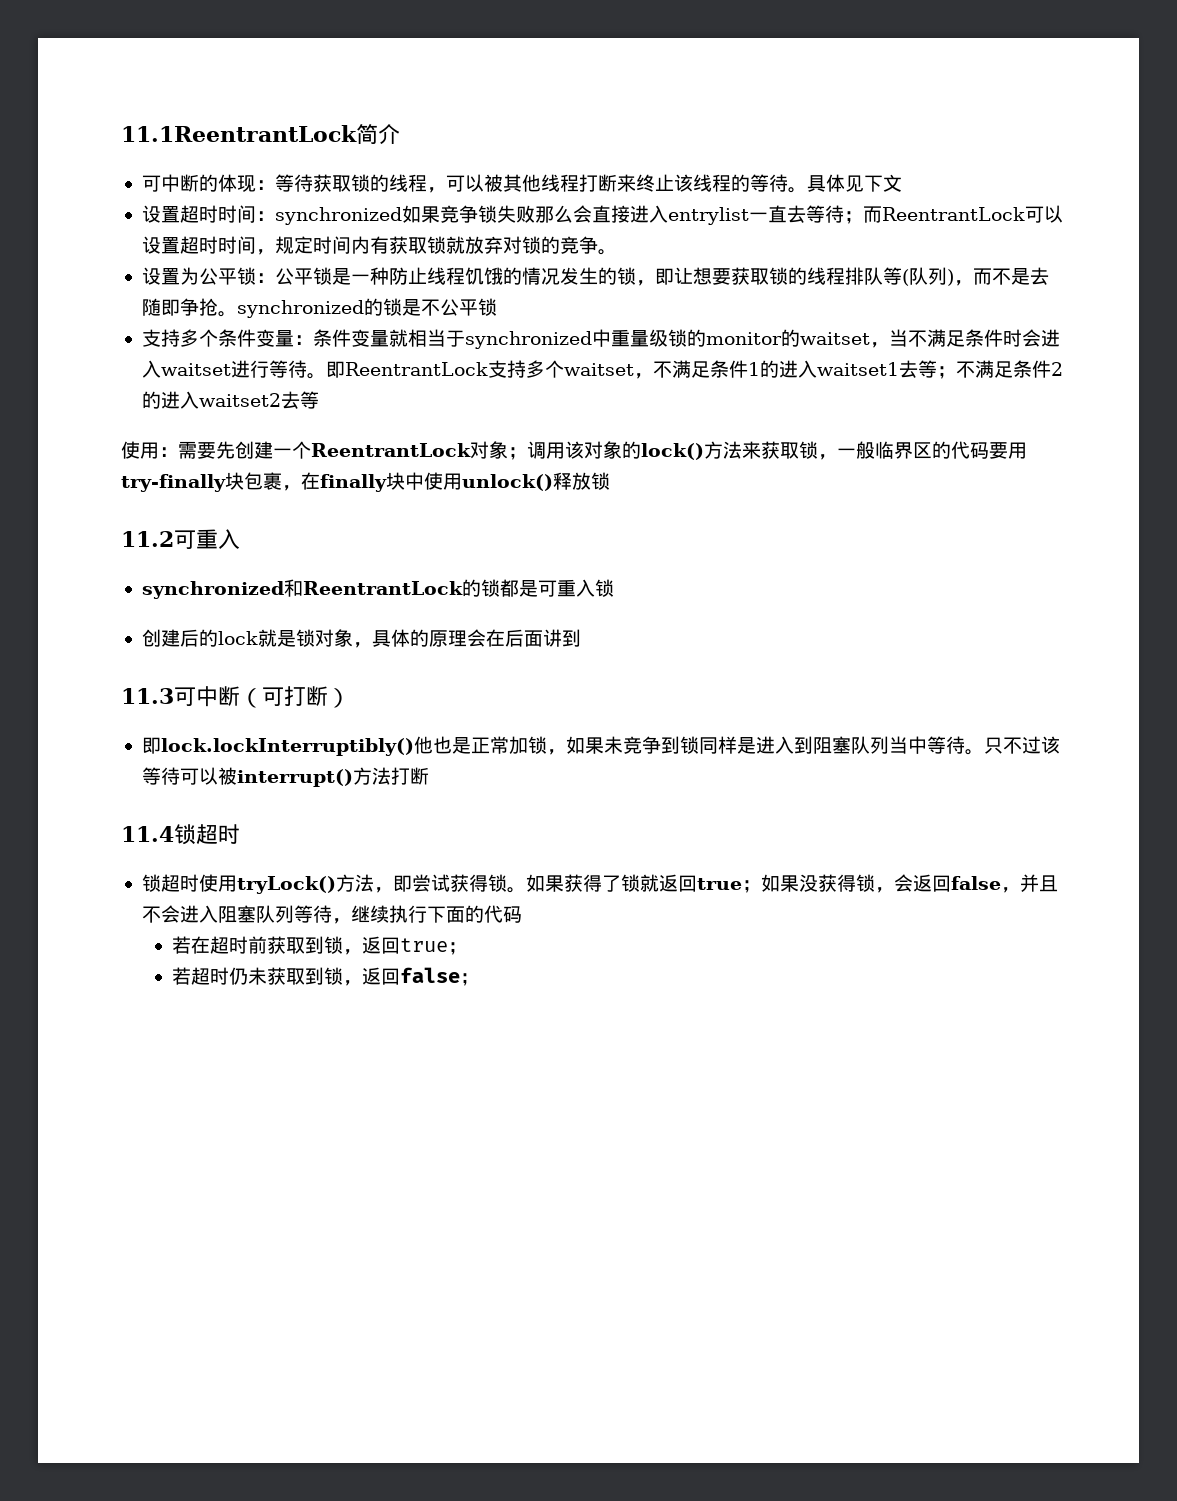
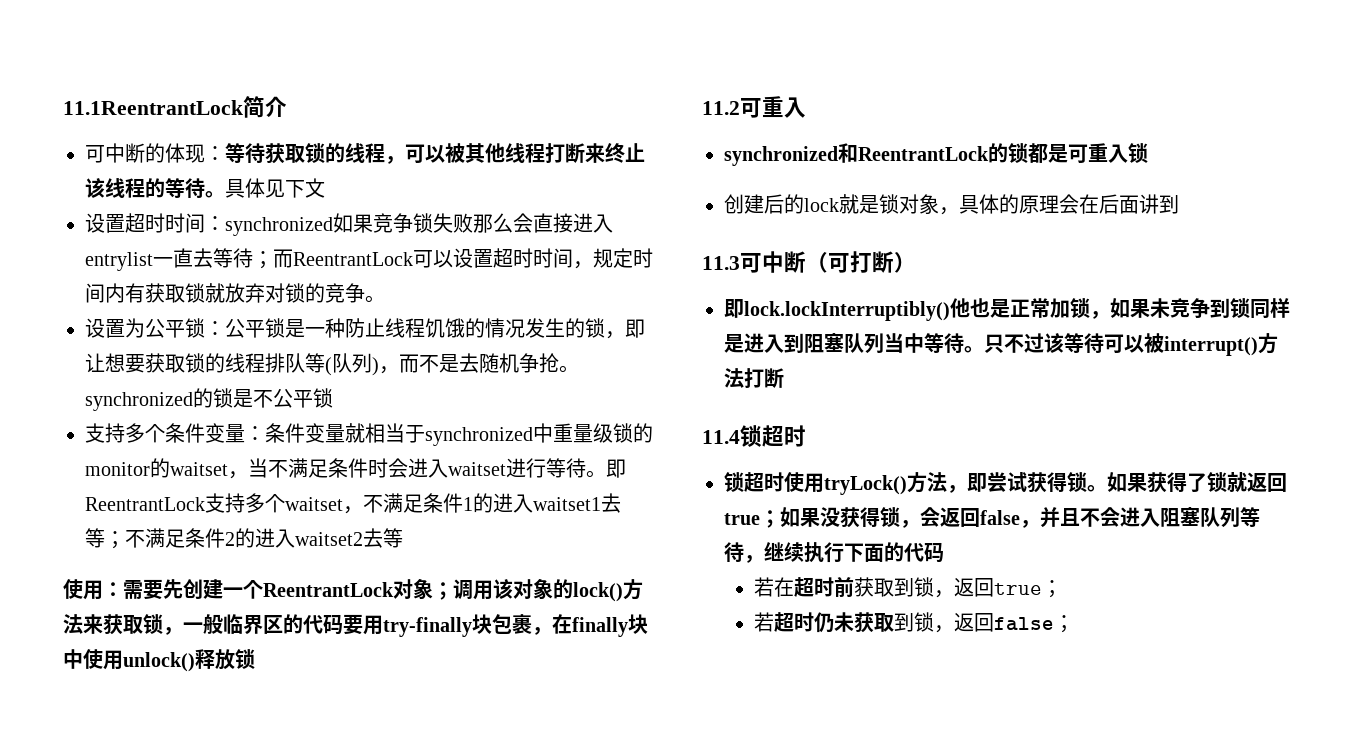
[160,299,180,316] 即 -> [499,353,519,373] 机

